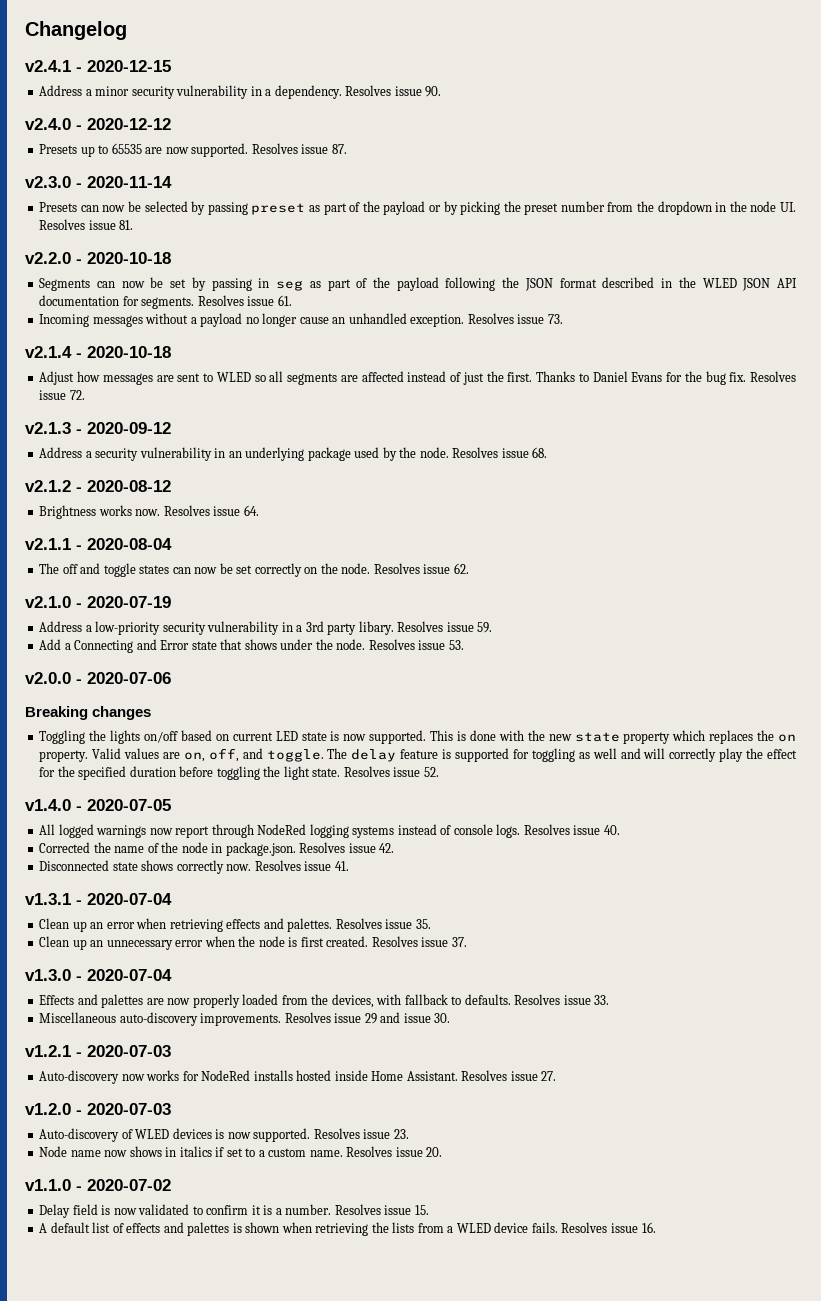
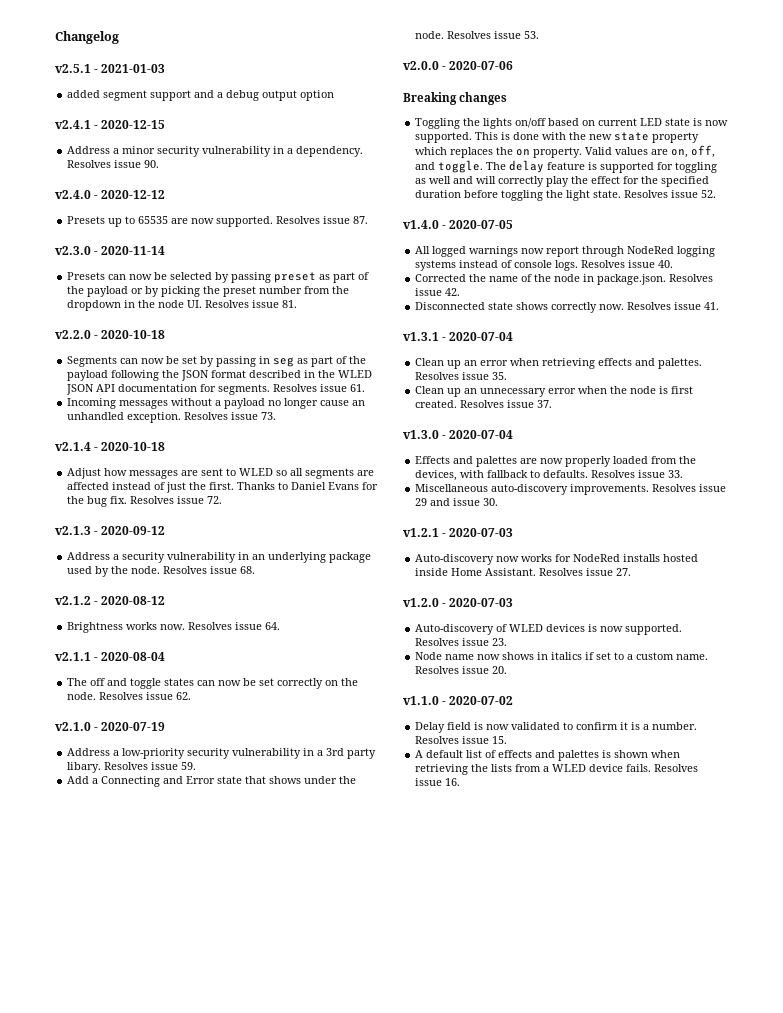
(127, 30) none -> [55,64,166,73] [67,90,335,101] // v2.5.1 - 2021-01-03 // added segment support and a debug output option

